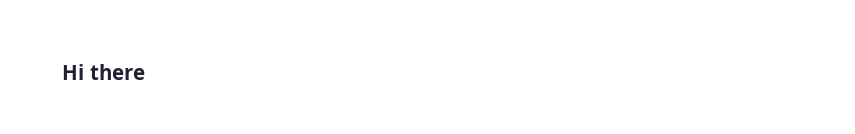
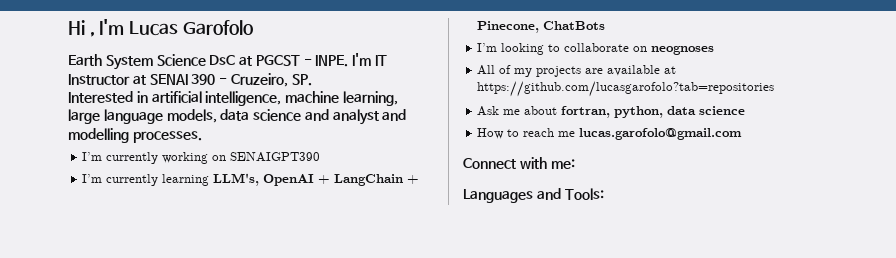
[89,64,145,80] there -> [89,19,253,37] [68,53,388,70] [68,73,312,87] [68,91,398,106] [68,109,407,125] [68,128,202,143] [82,152,321,164] [82,173,420,186] [477,21,606,33] [477,43,715,55] [477,65,677,77] [477,81,775,97] [477,106,746,118] [477,128,743,140] [463,157,575,169] [463,188,604,203] , I'm Lucas Garofolo // Earth System Science DsC at PGCST - INPE. I'm IT Instructor at SENAI 390 - Cruzeiro, SP. // Interested in artificial intelligence, machine learning, large language models, data science and analyst and modelling processes. // I’m currently working on SENAIGPT390 // I’m currently learning LLM's, OpenAI + LangChain + Pinecone, ChatBots // I’m looking to collaborate on neognoses // All of my projects are available at https://github.com/lucasgarofolo?tab=repositories // Ask me about fortran, python, data science // How to reach me lucas.garofolo@gmail.com // Connect with me: // Languages and Tools:

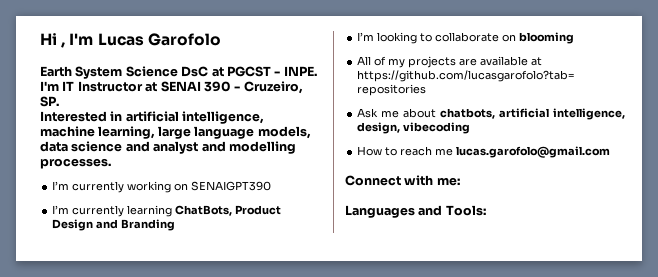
[213,173,420,186] [477,21,606,33] LLM's, OpenAI + LangChain + Pinecone, ChatBots -> [175,205,282,216] [52,219,176,231] ChatBots, Product Design and Branding
[651,45,715,55] neognoses -> [519,32,575,44] blooming
[561,106,746,118] fortran, python, data science -> [440,108,625,120] [357,122,471,134] chatbots, artificial intelligence, design, vibecoding

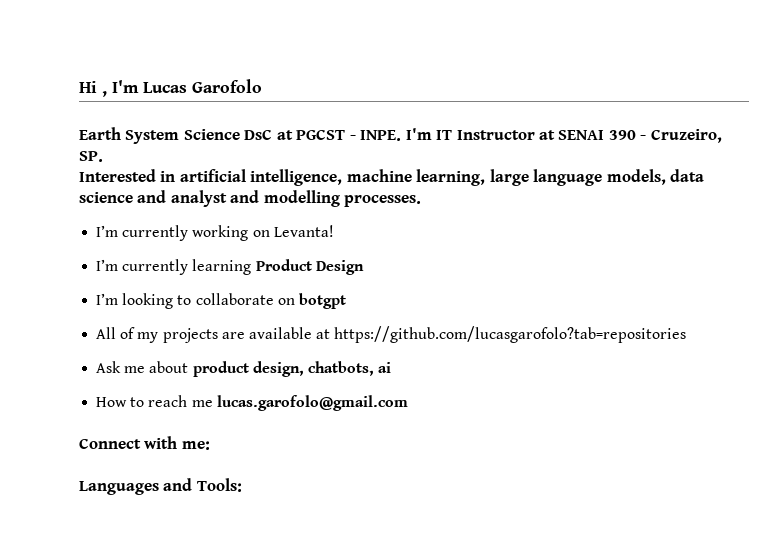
[191,181,272,191] SENAIGPT390 -> [273,225,334,237] Levanta!
[175,205,233,216] ChatBots, -> (252, 267) none
[96,219,176,231] and Branding -> (364, 267) none
[519,32,575,44] blooming -> [298,293,346,309] botgpt
[440,108,625,120] [357,122,471,134] chatbots, artificial intelligence, design, vibecoding -> [192,361,392,377] product design, chatbots, ai

